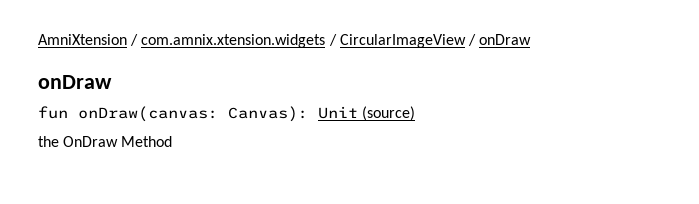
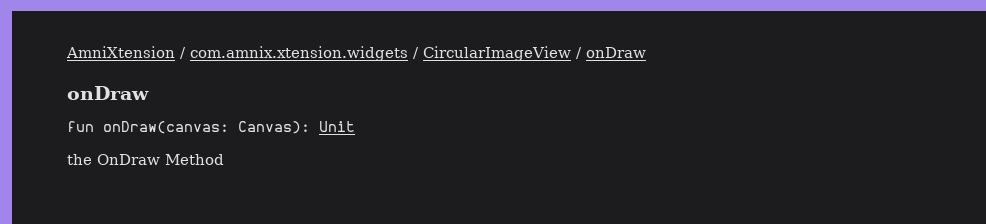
[362,106,416,121] (source) -> (355, 126) none

